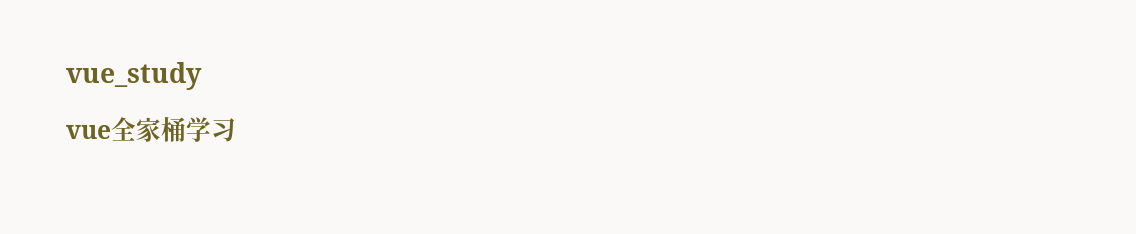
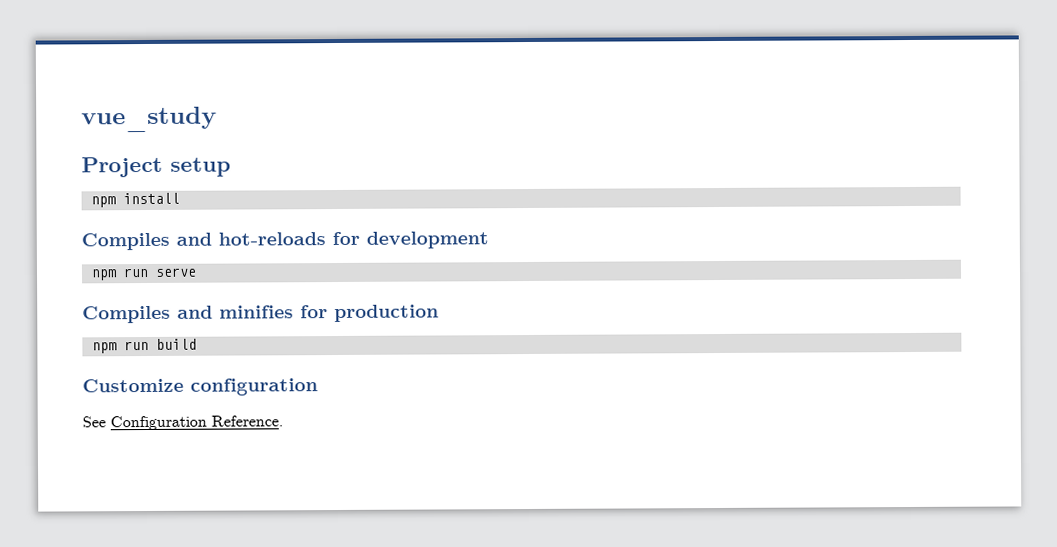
[66,117,236,142] vue全家桶学习 -> [81,156,231,178] [90,192,180,208] [81,231,489,251] [90,267,197,281] [82,304,439,324] [91,338,197,354] [82,378,318,396] [82,415,283,431] Project setup // npm install // Compiles and hot-reloads for development // npm run serve // Compiles and minifies for production // npm run build // Customize configuration // See Configuration Reference.

